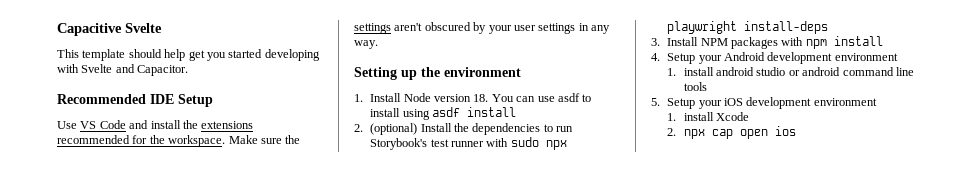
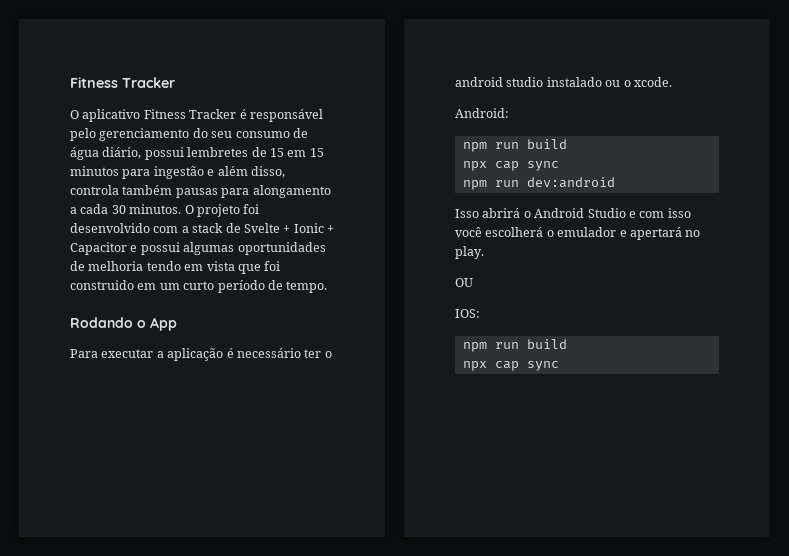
[57,23,162,36] [57,49,320,61] [57,64,189,76] [57,94,213,107] [57,120,254,129] [57,135,301,147] [354,22,610,34] [354,40,378,49] [354,67,521,80] [354,93,592,102] [370,107,517,120] [354,123,574,135] [370,137,567,150] [667,21,829,34] [651,36,883,49] [651,52,898,64] [667,67,914,76] [683,82,707,91] [651,97,877,109] [667,112,750,121] [667,126,796,139] Capacitive Svelte // This template should help get you started developing with Svelte and Capacitor. // Recommended IDE Setup // Use VS Code and install the extensions recommended for the workspace. Make sure the settings aren't obscured by your user settings in any way. // Setting up the environment // 1. Install Node version 18. You can use asdf to install using asdf install // 2. (optional) Install the dependencies to run Storybook's test runner with sudo npx playwright install-deps // 3. Install NPM packages with npm install // 4. Setup your Android development environment // 1. install android studio or android command line tools // 5. Setup your iOS development environment // 1. install Xcode // 2. npx cap open ios -> [70,77,175,88] [70,109,323,122] [70,128,308,141] [70,147,324,160] [70,166,285,179] [70,185,331,198] [70,204,260,217] [70,223,334,233] [70,242,326,255] [70,261,281,274] [70,280,328,293] [70,317,177,331] [70,348,332,361] [455,77,672,87] [455,108,509,118] [462,139,567,152] [462,161,559,171] [462,177,615,190] [455,208,691,218] [455,227,701,240] [455,246,484,259] [455,278,473,287] [455,309,480,318] [462,339,567,352] [462,361,559,371] Fitness Tracker // O aplicativo Fitness Tracker é responsável pelo gerenciamento do seu consumo de água diário, possui lembretes de 15 em 15 minutos para ingestão e além disso, controla também pausas para alongamento a cada 30 minutos. O projeto foi desenvolvido com a stack de Svelte + Ionic + Capacitor e possui algumas oportunidades de melhoria tendo em vista que foi construido em um curto período de tempo. // Rodando o App // Para executar a aplicação é necessário ter o android studio instalado ou o xcode. // Android: // npm run build // npx cap sync // npm run dev:android // Isso abrirá o Android Studio e com isso você escolherá o emulador e apertará no play. // OU // IOS: // npm run build // npx cap sync

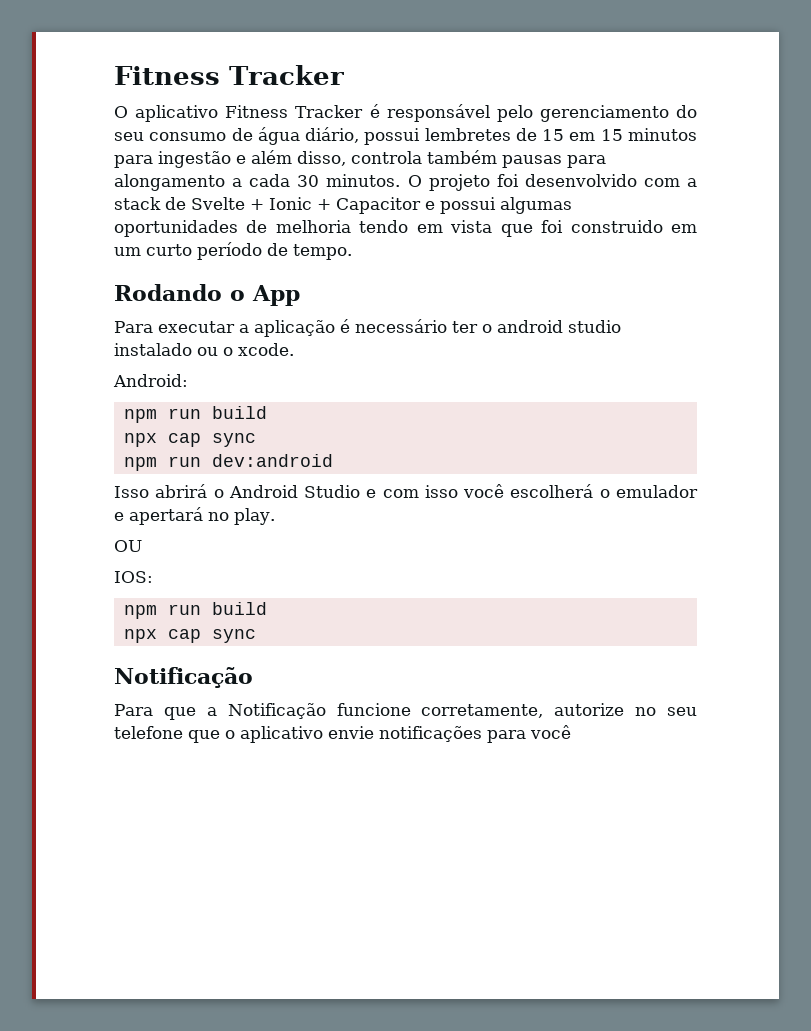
(559, 366) none -> [114,667,253,688] [114,703,697,720] [114,725,571,743] // Notificação // Para que a Notificação funcione corretamente, autorize no seu telefone que o aplicativo envie notificações para você

